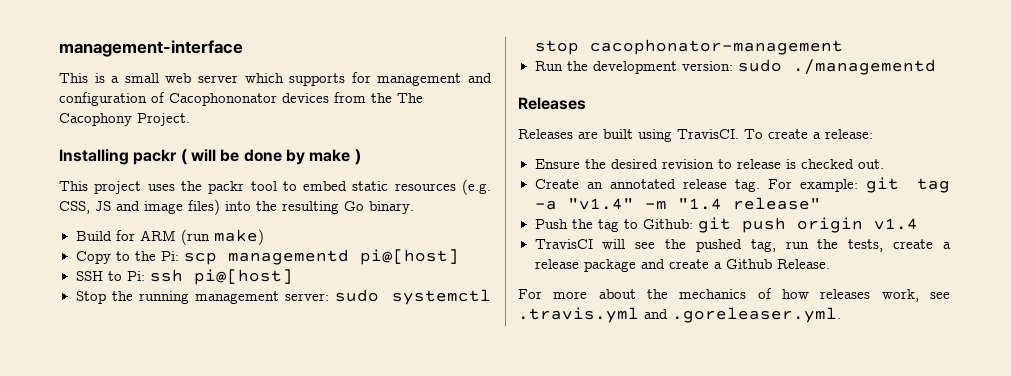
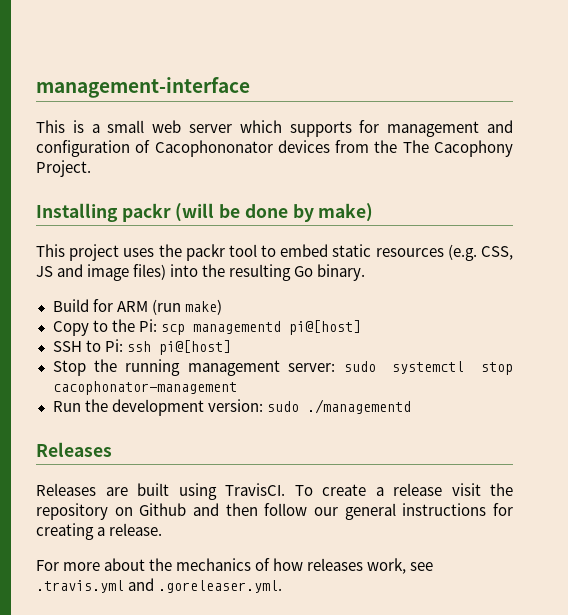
[180,149,216,165] ( will -> [175,203,215,222] (will
[309,149,361,165] make ) -> [318,203,374,222] make)
[825,129,873,139] [534,159,884,169] [534,177,950,193] [534,197,821,210] [534,217,918,233] [534,239,952,252] [534,259,830,272] release: // Ensure the desired revision to release is checked out. // Create an annotated release tag. For example: git tag -a "v1.4" -m "1.4 release" // Push the tag to Github: git push origin v1.4 // TravisCI will see the pushed tag, run the tests, create a release package and create a Github Release. -> [393,483,513,496] [36,503,513,520] [36,523,163,540] release visit the repository on Github and then follow our general instructions for creating a release.

